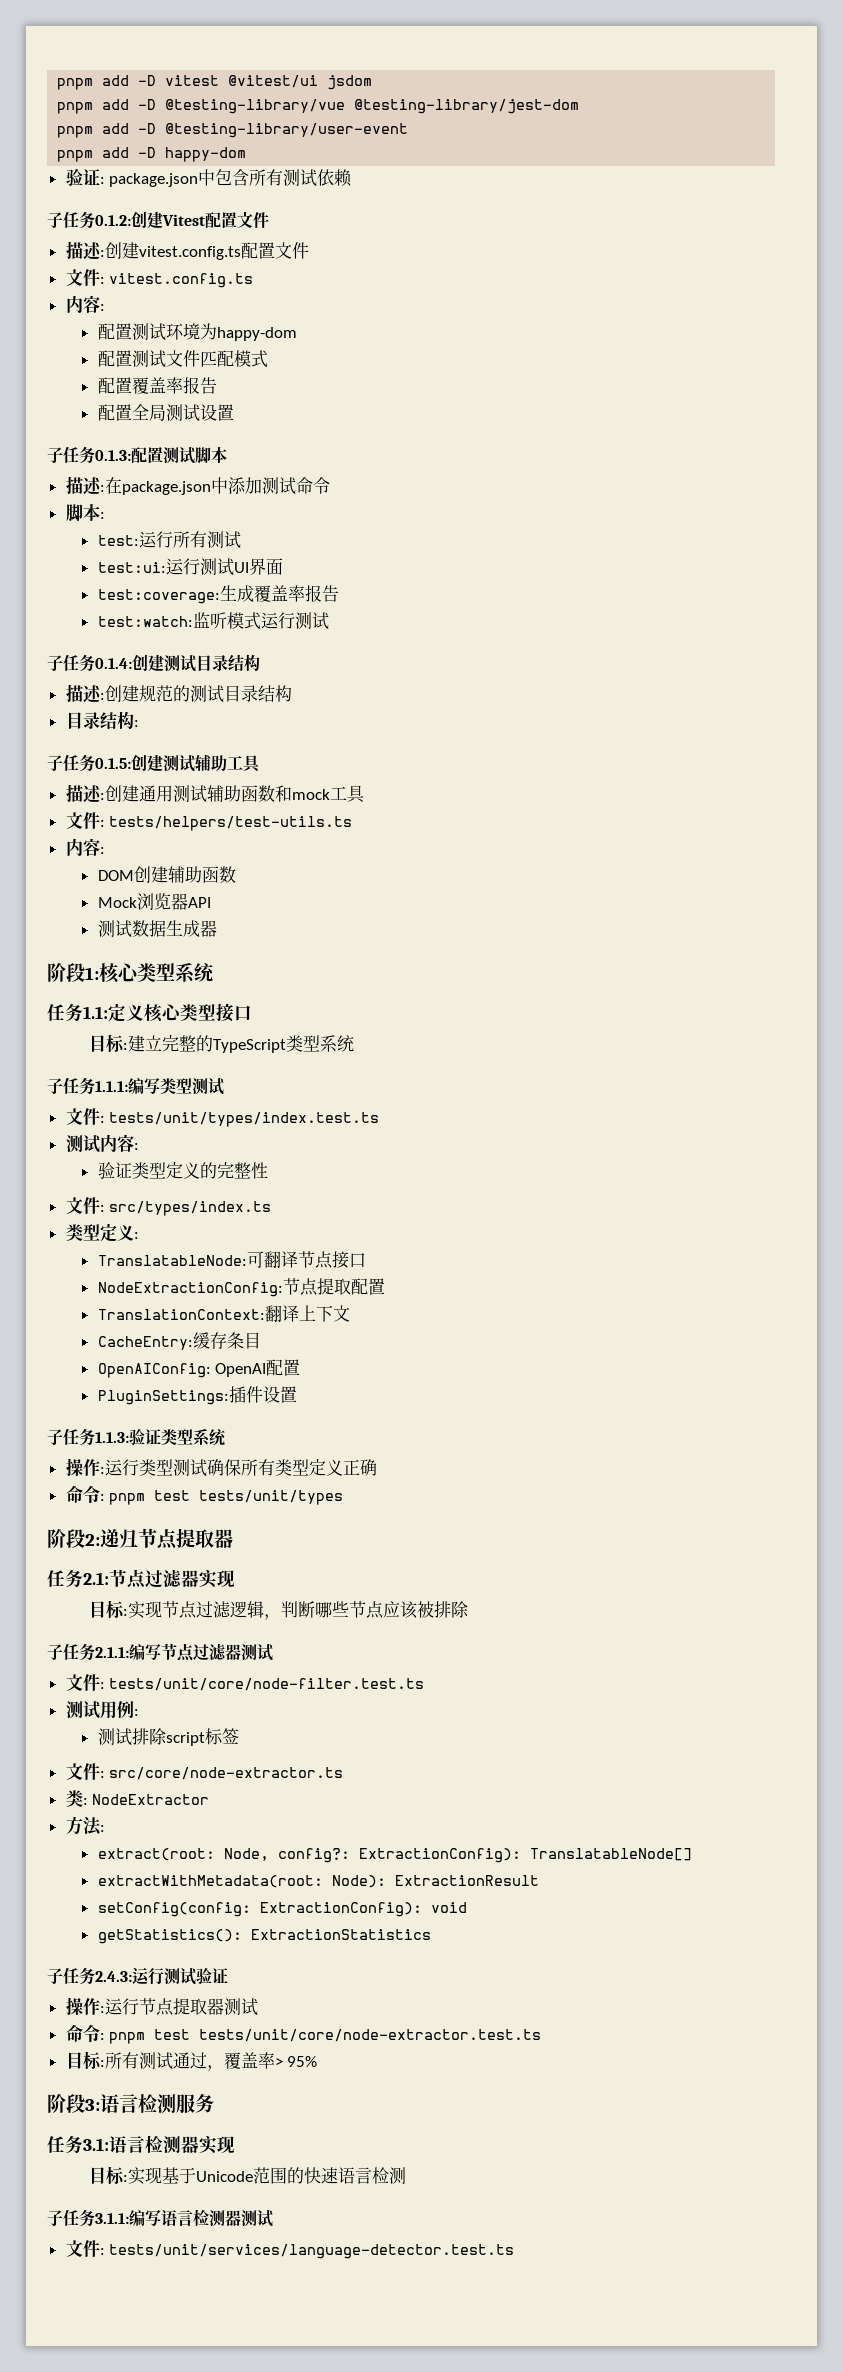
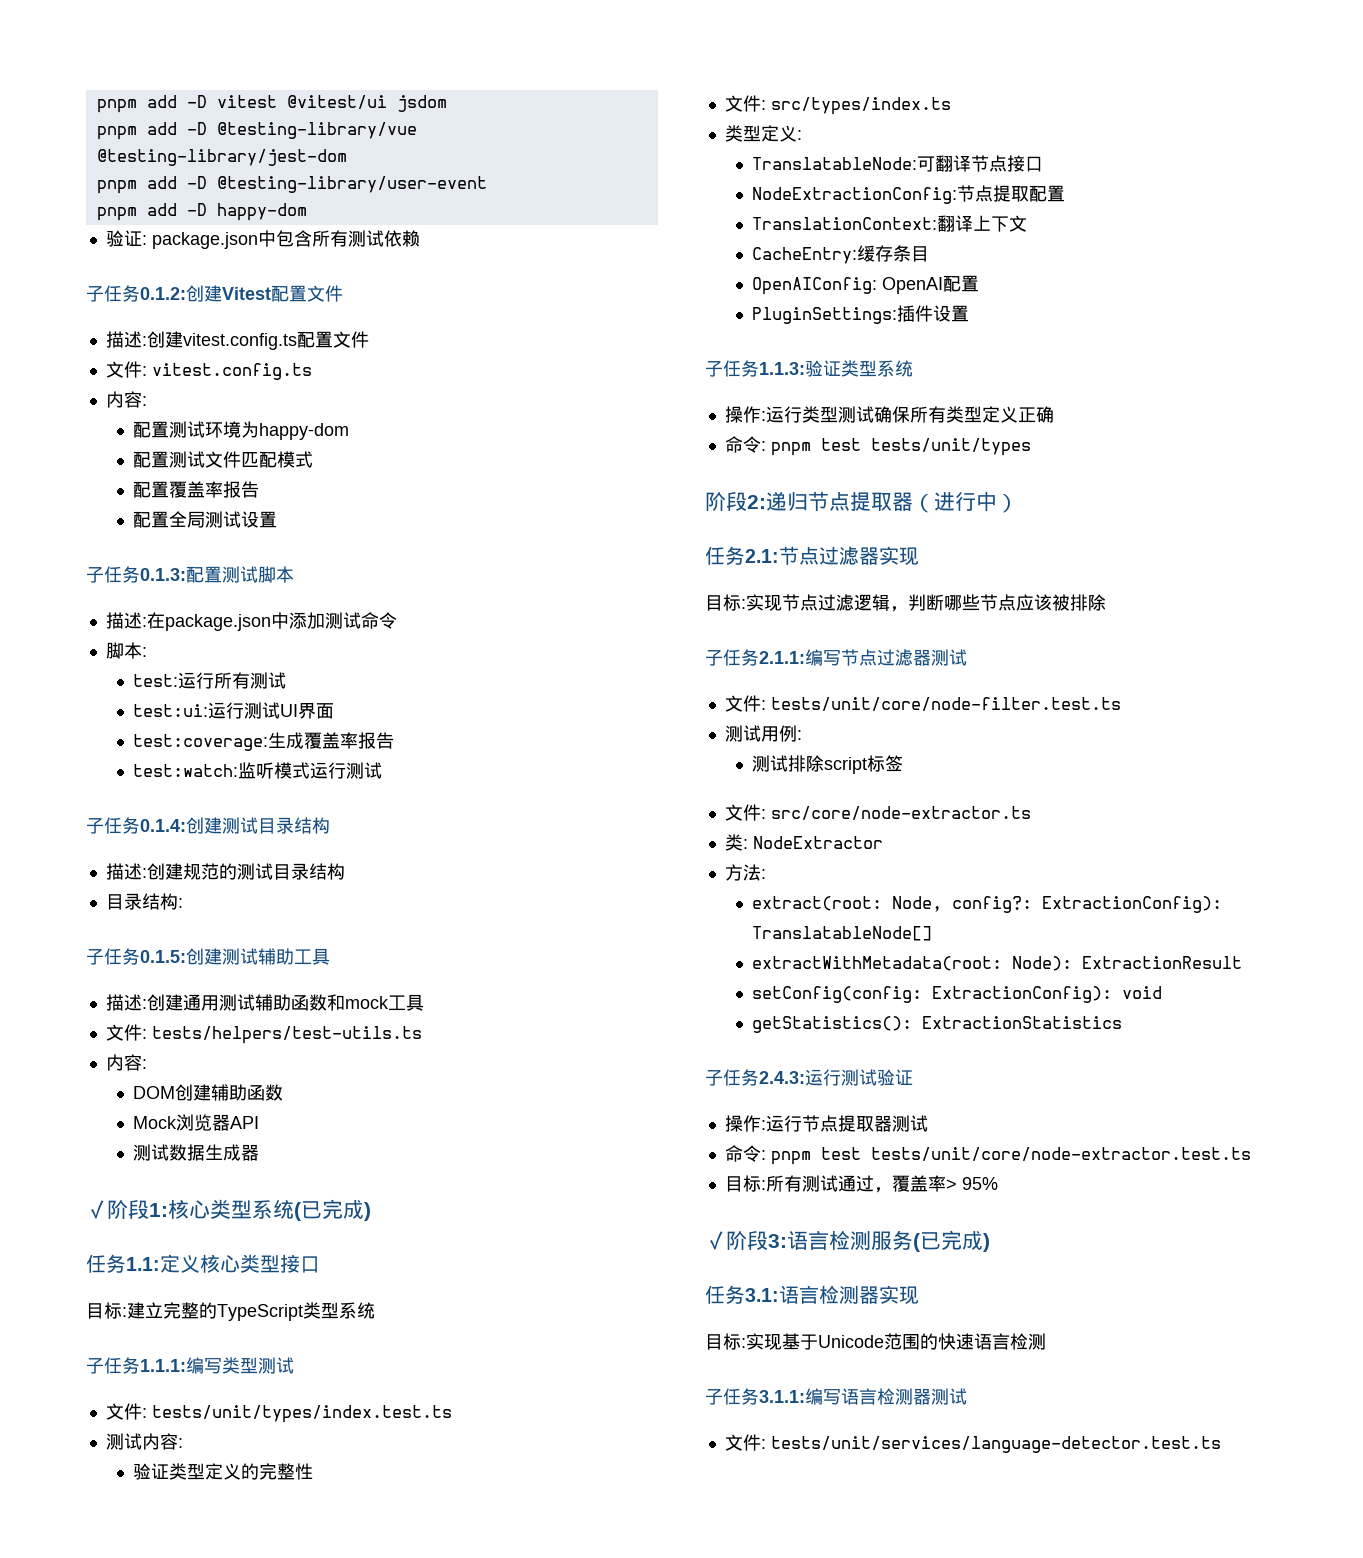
(217, 928) none -> [86,1200,107,1219] ✓
(214, 972) none -> [294,1199,371,1221] (已完成)
(233, 1538) none -> [913,491,1018,513] （进行中）
(318, 2061) none -> [705,1231,726,1250] ✓
(214, 2103) none -> [913,1230,990,1252] (已完成)

